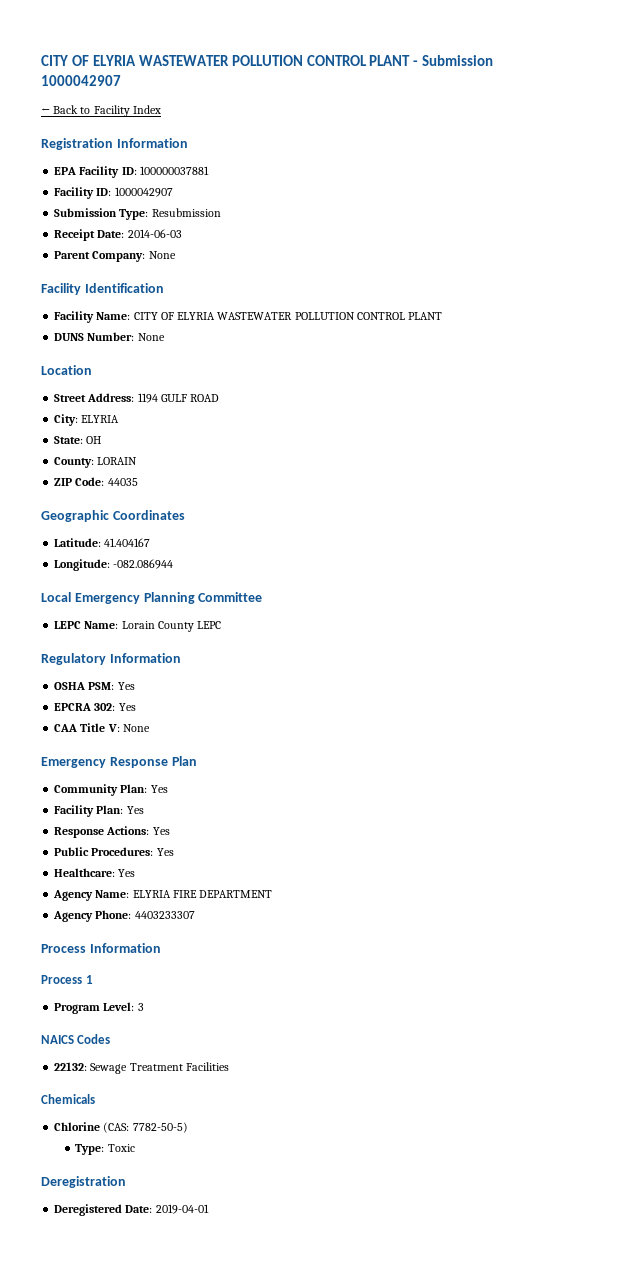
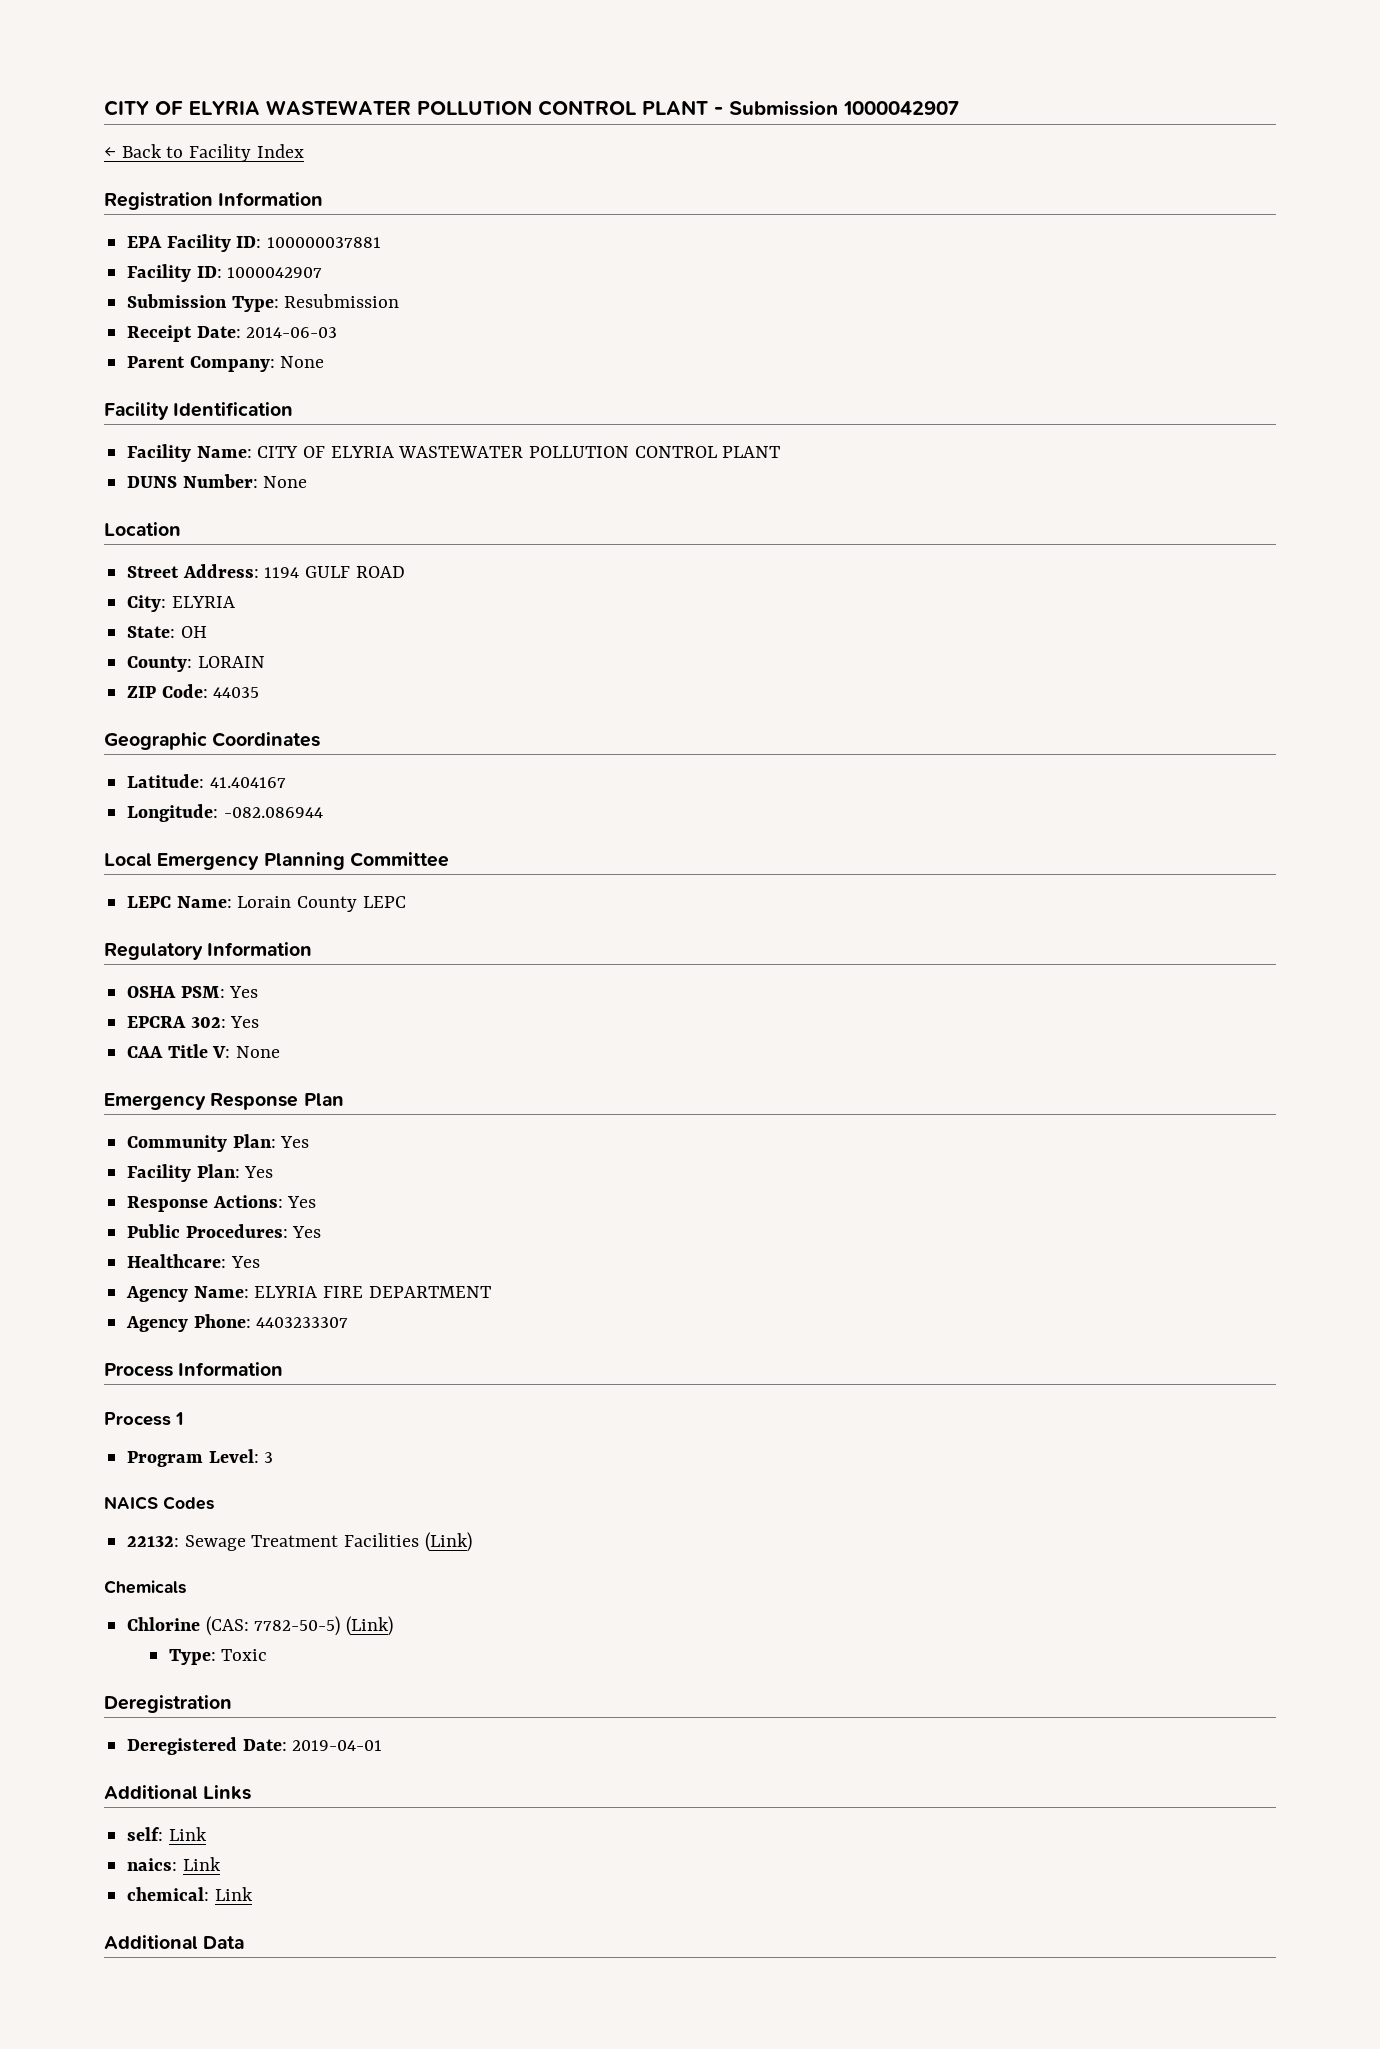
(229, 1066) none -> [424,1532,472,1552] (Link)
(188, 1127) none -> [346,1616,394,1636] (Link)
(209, 1209) none -> [104,1785,252,1800] [127,1827,207,1841] [127,1857,221,1871] [127,1887,253,1901] [104,1935,245,1949] // Additional Links // self: Link // naics: Link // chemical: Link // Additional Data

